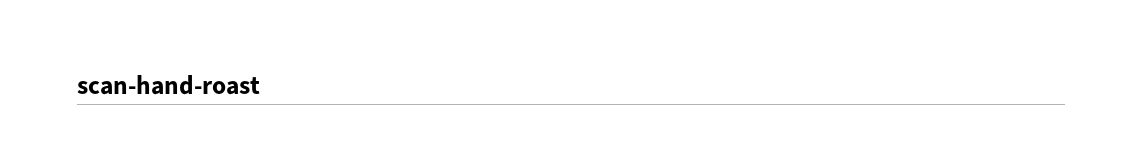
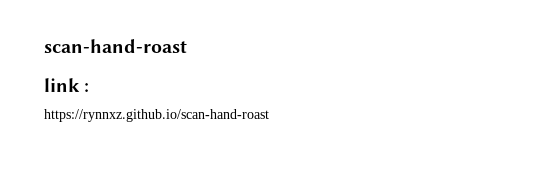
(260, 85) none -> [44,78,90,92] [44,109,269,122] // link : // https://rynnxz.github.io/scan-hand-roast

